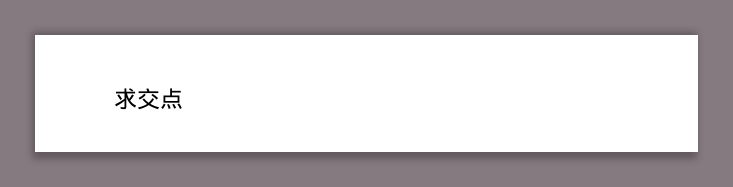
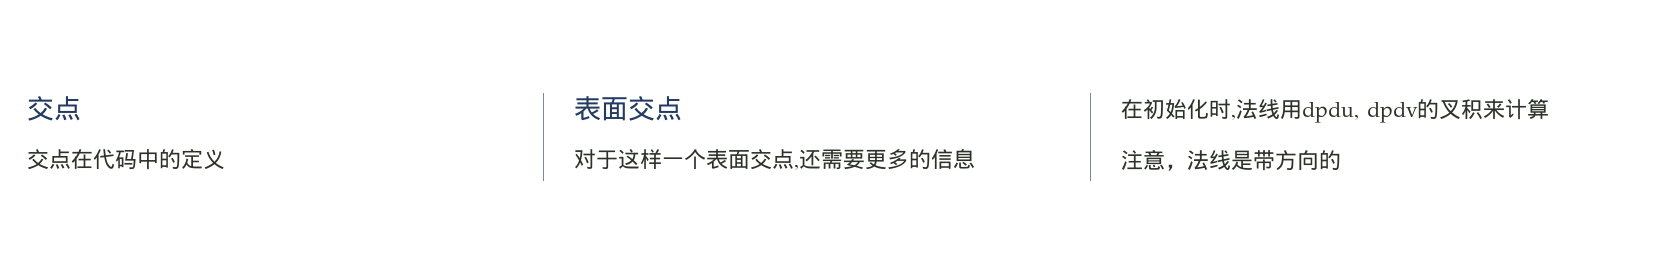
[114,88,183,110] 求交点 -> [27,96,81,121] [27,149,225,170] [574,96,682,121] [574,148,975,170] [1121,99,1549,123] [1121,149,1341,171] 交点 // 交点在代码中的定义 // 表面交点 // 对于这样一个表面交点,还需要更多的信息 // 在初始化时,法线用dpdu, dpdv的叉积来计算 // 注意，法线是带方向的

